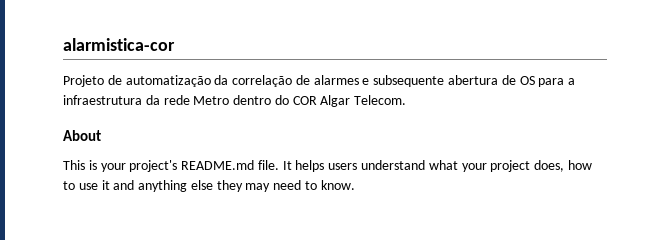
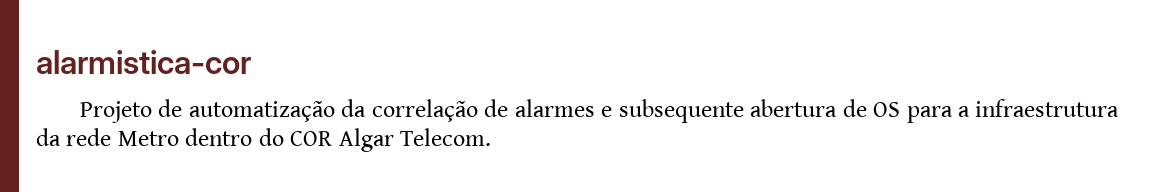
[63,130,101,141] [63,160,592,172] [63,180,355,192] // About // This is your project's README.md file. It helps users understand what your project does, how to use it and anything else they may need to know. -> (492, 137) none

